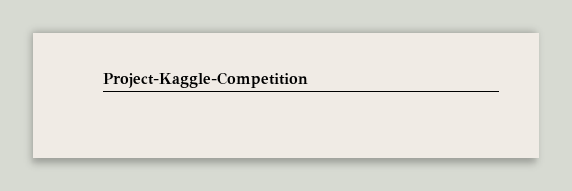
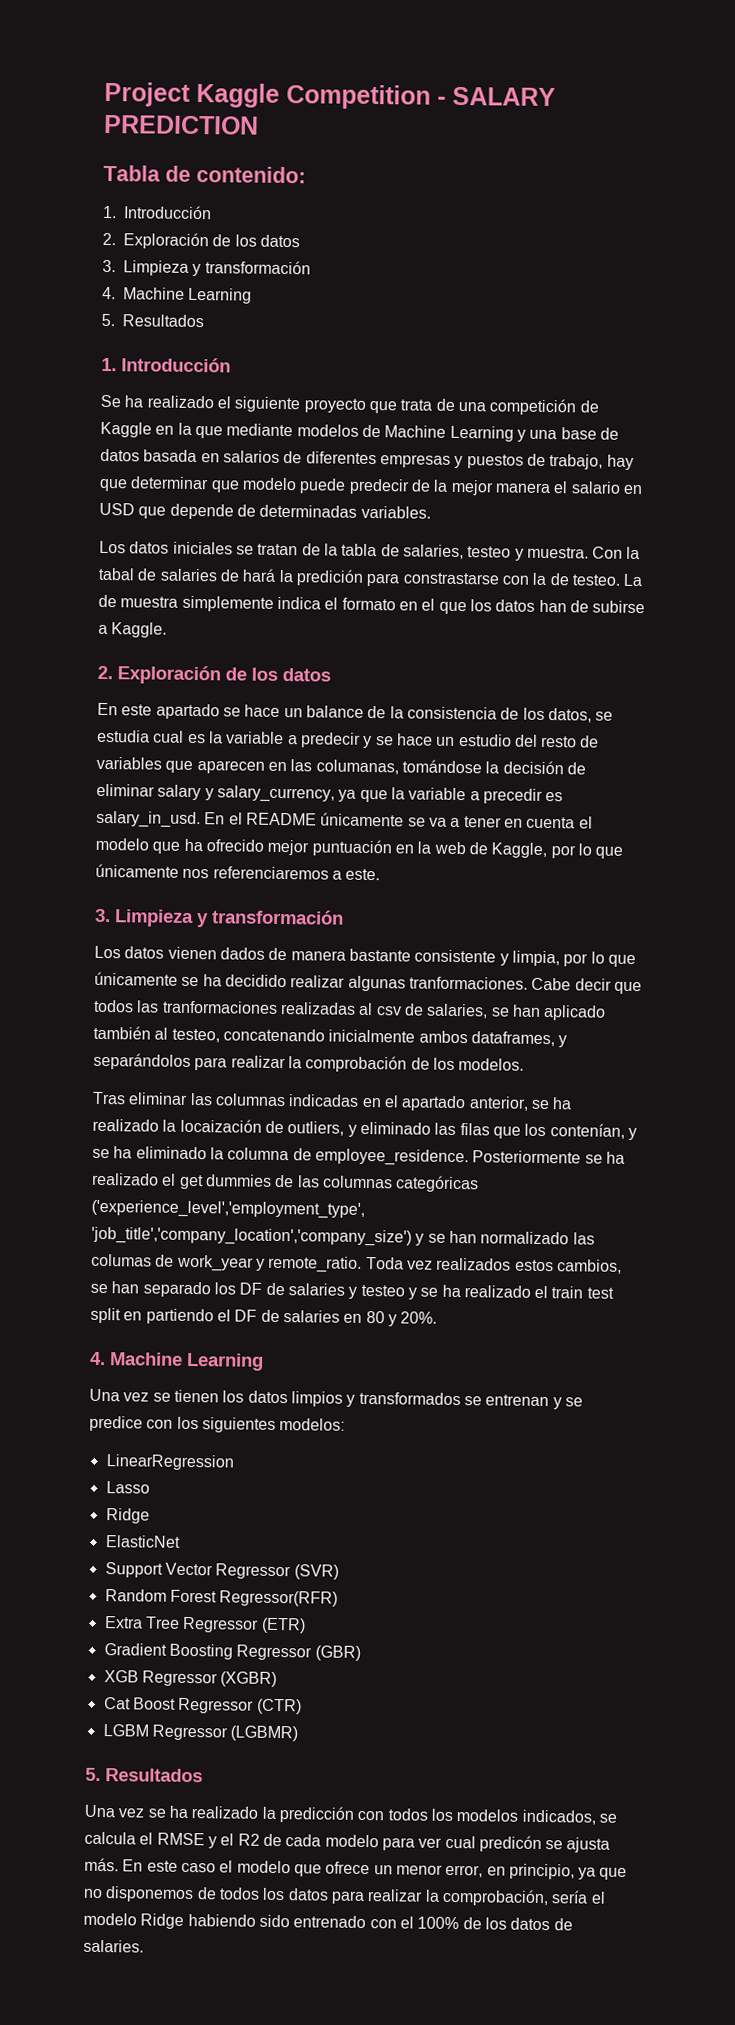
[103,72,308,88] Project-Kaggle-Competition -> [104,81,556,110] [103,114,259,135] [103,164,306,184] [102,205,212,220] [102,232,300,250] [102,259,311,277] [102,286,253,304] [101,313,204,328] [101,357,231,373] [100,394,599,416] [100,421,619,442] [100,448,634,470] [99,476,643,496] [99,502,431,520] [99,540,641,561] [98,567,643,587] [98,594,646,615] [98,622,168,638] [97,665,331,685] [97,702,614,723] [97,729,600,749] [96,756,586,775] [96,783,564,804] [96,810,593,829] [95,837,624,859] [95,863,381,881] [95,908,344,928] [94,945,636,968] [94,971,642,995] [93,999,607,1021] [93,1025,568,1048] [93,1052,525,1073] [92,1091,573,1112] [92,1118,637,1141] [92,1146,625,1167] [92,1172,480,1193] [91,1199,365,1219] [91,1226,595,1247] [91,1253,622,1274] [90,1281,614,1300] [90,1307,438,1327] [89,1351,264,1371] [89,1388,583,1410] [89,1415,346,1433] [105,1454,234,1471] [105,1481,150,1494] [105,1508,150,1524] [104,1535,181,1548] [104,1562,339,1580] [104,1589,339,1607] [103,1616,306,1634] [103,1643,361,1661] [103,1670,278,1688] [103,1697,302,1715] [102,1724,299,1742] [85,1767,203,1783] [84,1804,617,1825] [84,1831,611,1853] [84,1857,628,1881] [83,1886,606,1907] [83,1912,573,1931] [83,1939,144,1953] Project Kaggle Competition - SALARY PREDICTION // Tabla de contenido: // 1. Introducción // 2. Exploración de los datos // 3. Limpieza y transformación // 4. Machine Learning // 5. Resultados // 1. Introducción // Se ha realizado el siguiente proyecto que trata de una competición de Kaggle en la que mediante modelos de Machine Learning y una base de datos basada en salarios de diferentes empresas y puestos de trabajo, hay que determinar que modelo puede predecir de la mejor manera el salario en USD que depende de determinadas variables. // Los datos iniciales se tratan de la tabla de salaries, testeo y muestra. Con la tabal de salaries de hará la predición para constrastarse con la de testeo. La de muestra simplemente indica el formato en el que los datos han de subirse a Kaggle. // 2. Exploración de los datos // En este apartado se hace un balance de la consistencia de los datos, se estudia cual es la variable a predecir y se hace un estudio del resto de variables que aparecen en las columanas, tomándose la decisión de eliminar salary y salary_currency, ya que la variable a precedir es salary_in_usd. En el README únicamente se va a tener en cuenta el modelo que ha ofrecido mejor puntuación en la web de Kaggle, por lo que únicamente nos referenciaremos a este. // 3. Limpieza y transformación // Los datos vienen dados de manera bastante consistente y limpia, por lo que únicamente se ha decidido realizar algunas tranformaciones. Cabe decir que todos las tranformaciones realizadas al csv de salaries, se han aplicado también al testeo, concatenando inicialmente ambos dataframes, y separándolos para realizar la comprobación de los modelos. // Tras eliminar las columnas indicadas en el apartado anterior, se ha realizado la locaización de outliers, y eliminado las filas que los contenían, y se ha eliminado la columna de employee_residence. Posteriormente se ha realizado el get dummies de las columnas categóricas ('experience_level','employment_type', 'job_title','company_location','company_size') y se han normalizado las columas de work_year y remote_ratio. Toda vez realizados estos cambios, se han separado los DF de salaries y testeo y se ha realizado el train test split en partiendo el DF de salaries en 80 y 20%. // 4. Machine Learning // Una vez se tienen los datos limpios y transformados se entrenan y se predice con los siguientes modelos: // LinearRegression // Lasso // Ridge // ElasticNet // Support Vector Regressor (SVR) // Random Forest Regressor(RFR) // Extra Tree Regressor (ETR) // Gradient Boosting Regressor (GBR) // XGB Regressor (XGBR) // Cat Boost Regressor (CTR) // LGBM Regressor (LGBMR) // 5. Resultados // Una vez se ha realizado la predicción con todos los modelos indicados, se calcula el RMSE y el R2 de cada modelo para ver cual predicón se ajusta más. En este caso el modelo que ofrece un menor error, en principio, ya que no disponemos de todos los datos para realizar la comprobación, sería el modelo Ridge habiendo sido entrenado con el 100% de los datos de salaries.

